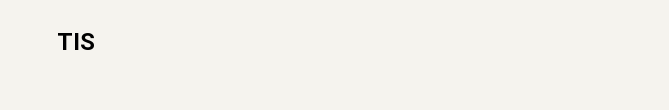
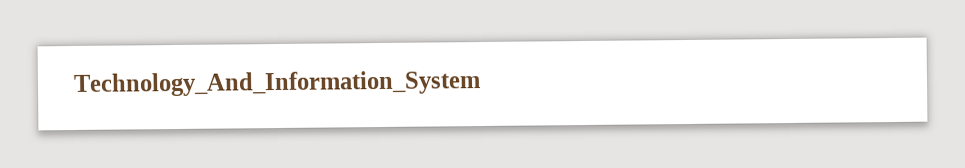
[57,33,95,50] TIS -> [73,70,481,97] Technology_And_Information_System

